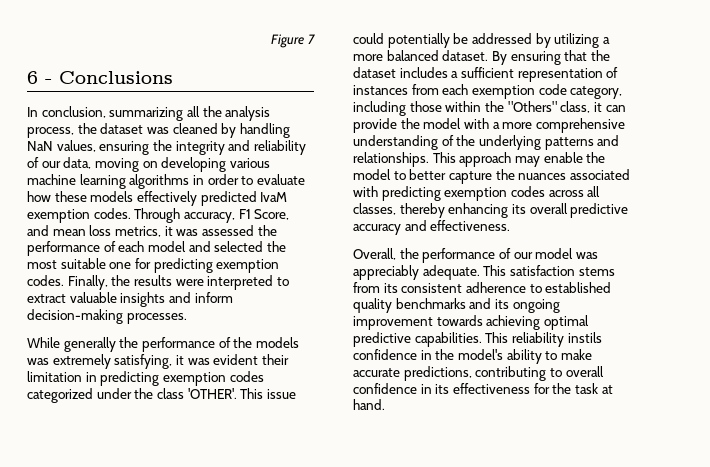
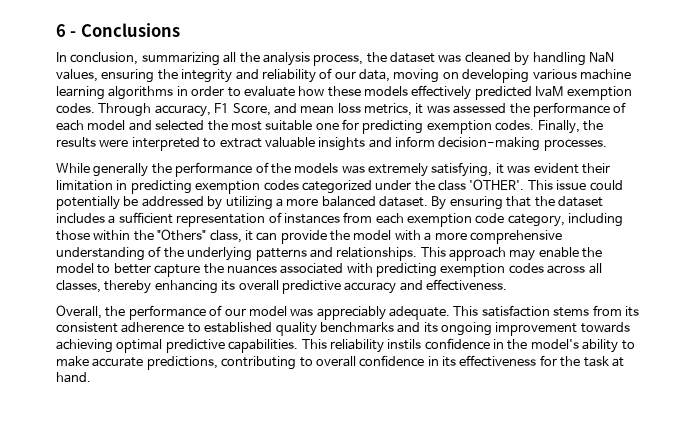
[271,34,316,48] Figure 7 // -> (56, 30) none

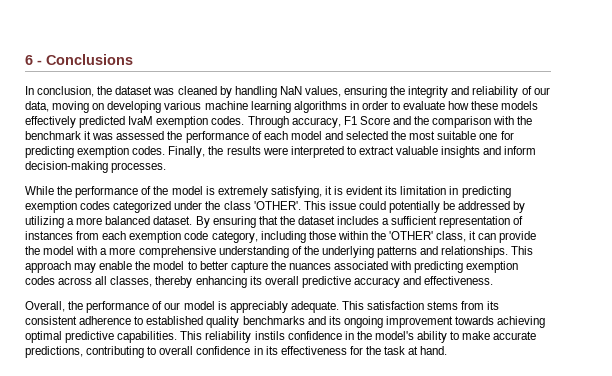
[141,52,364,66] summarizing all the analysis process, -> (95, 91) none
[232,103,412,116] Score, and mean loss metrics, -> [359,116,533,128] [25,131,81,140] Score and the comparison with the benchmark
[93,163,149,177] generally -> (54, 190) none
[294,163,365,174] models was -> [171,186,215,195] model is
[507,163,610,174] was evident their -> [334,186,398,195] is evident its
[157,229,207,241] "Others" -> [389,231,434,240] 'OTHER'
[290,308,314,317] was -> [217,301,227,310] is

